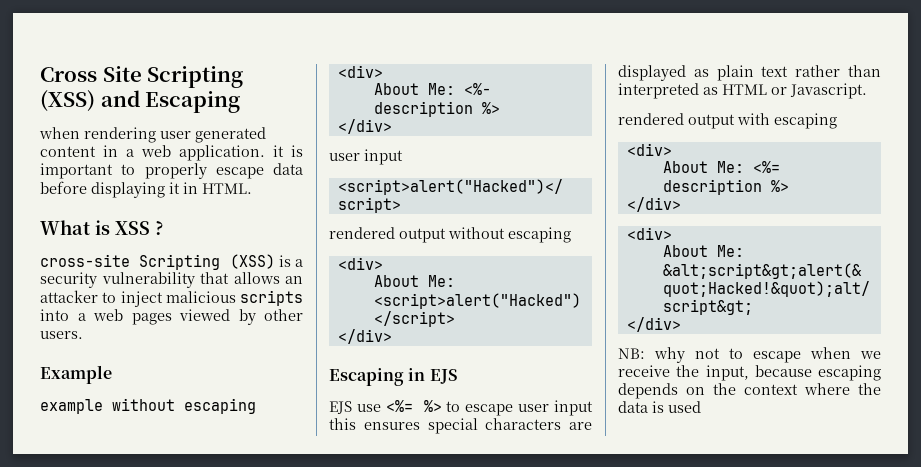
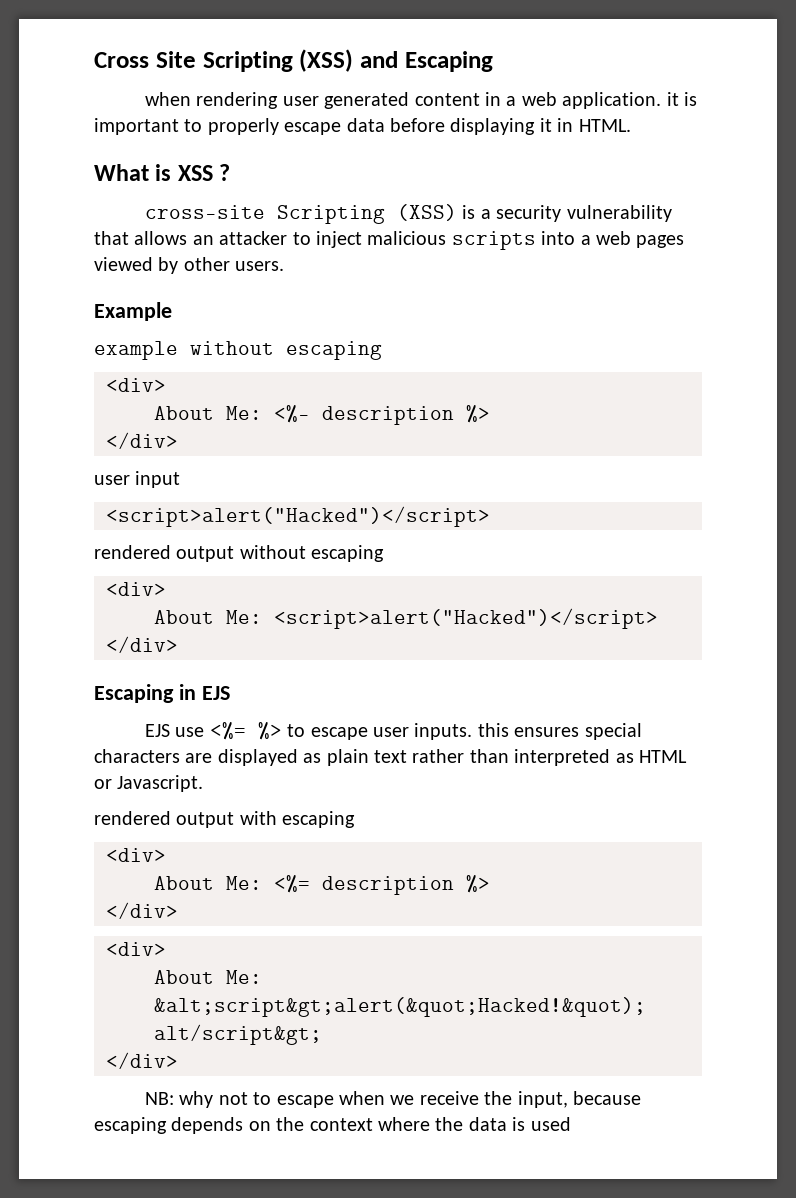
[554,400,593,416] input -> [414,723,473,740] inputs.

